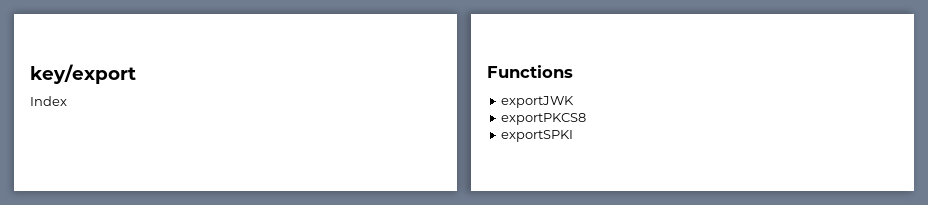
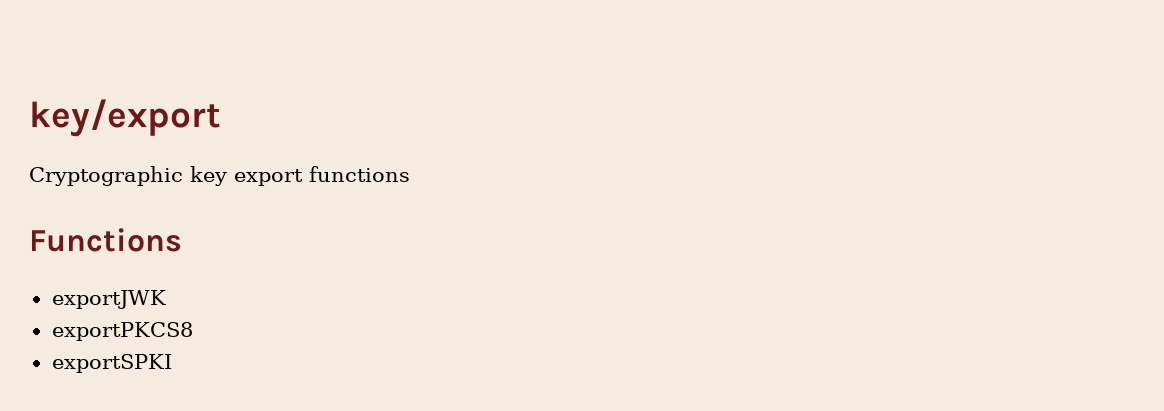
[30,96,67,106] Index -> [29,166,410,186] Cryptographic key export functions

